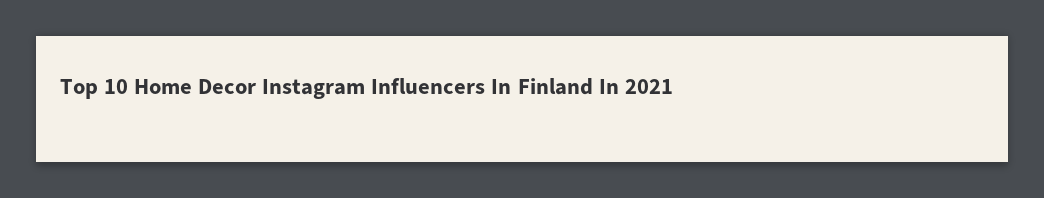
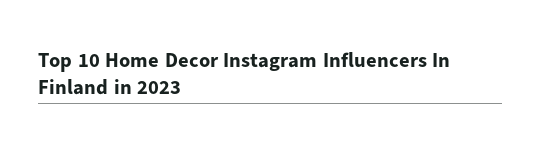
[598,79,673,94] In 2021 -> [113,79,182,94] in 2023

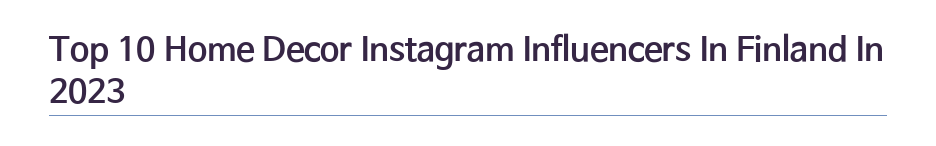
[113,79,132,94] in -> [856,36,885,61] In

